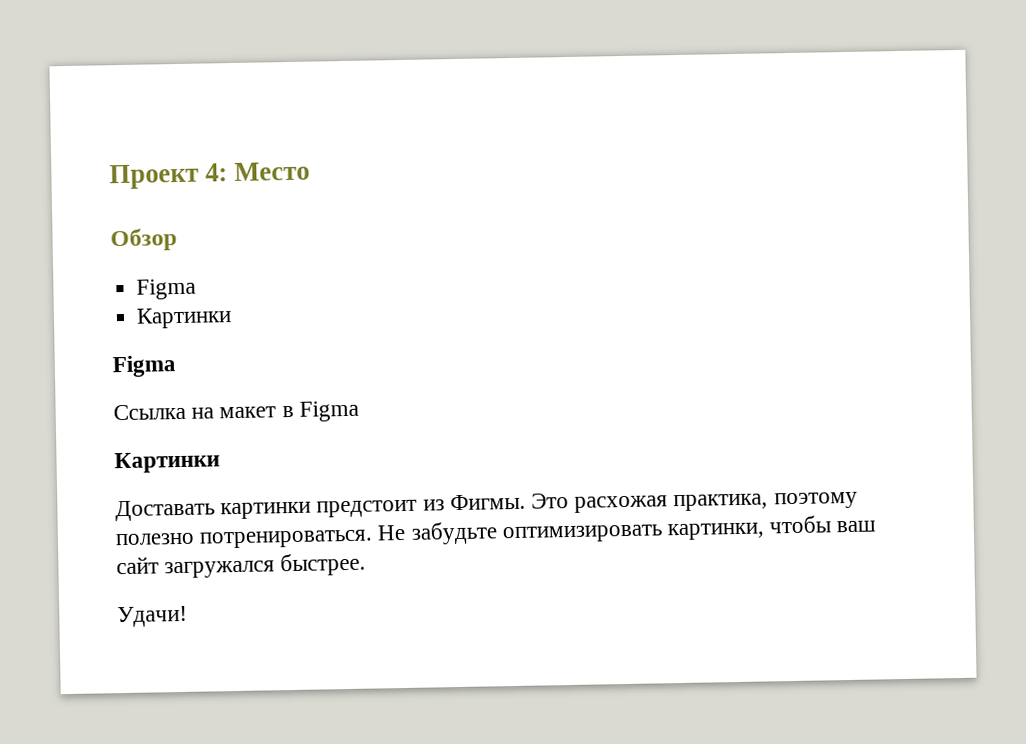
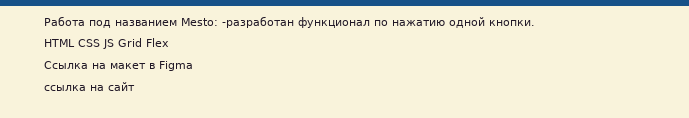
[109,161,311,190] [110,228,177,252] [136,278,197,300] [136,307,233,329] [112,355,177,378] Проект 4: Место // Обзор // Figma // Картинки // Figma -> [44,16,535,28] [44,38,169,49] Работа под названием Mesto: -разработан функционал по нажатию одной кнопки. // HTML CSS JS Grid Flex
[114,451,220,474] [115,491,858,522] [115,515,877,549] [116,552,367,579] [117,605,188,628] Картинки // Доставать картинки предстоит из Фигмы. Это расхожая практика, поэтому полезно потренироваться. Не забудьте оптимизировать картинки, чтобы ваш сайт загружался быстрее. // Удачи! -> [44,82,135,91] ссылка на сайт

